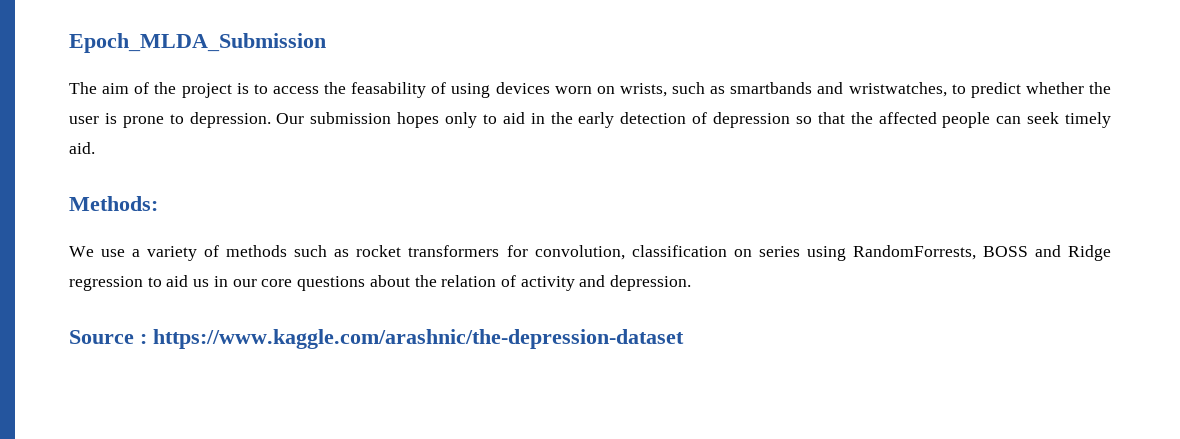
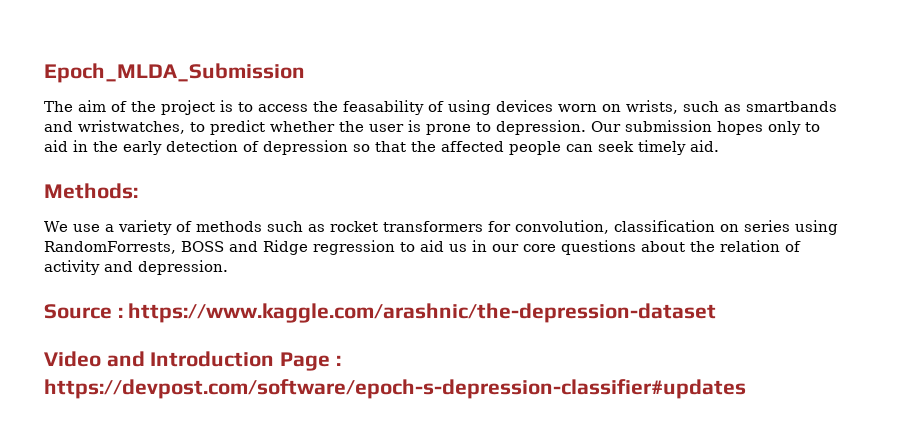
(684, 339) none -> [44,351,341,371] [44,379,746,399] // Video and Introduction Page : https://devpost.com/software/epoch-s-depression-classifier#updates

